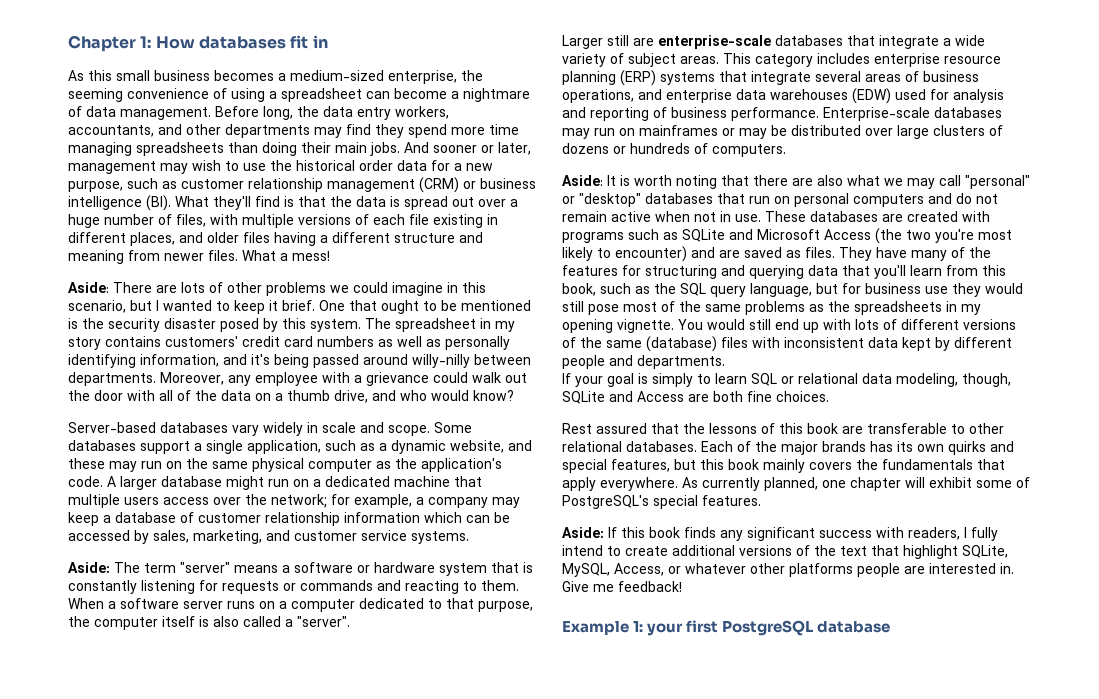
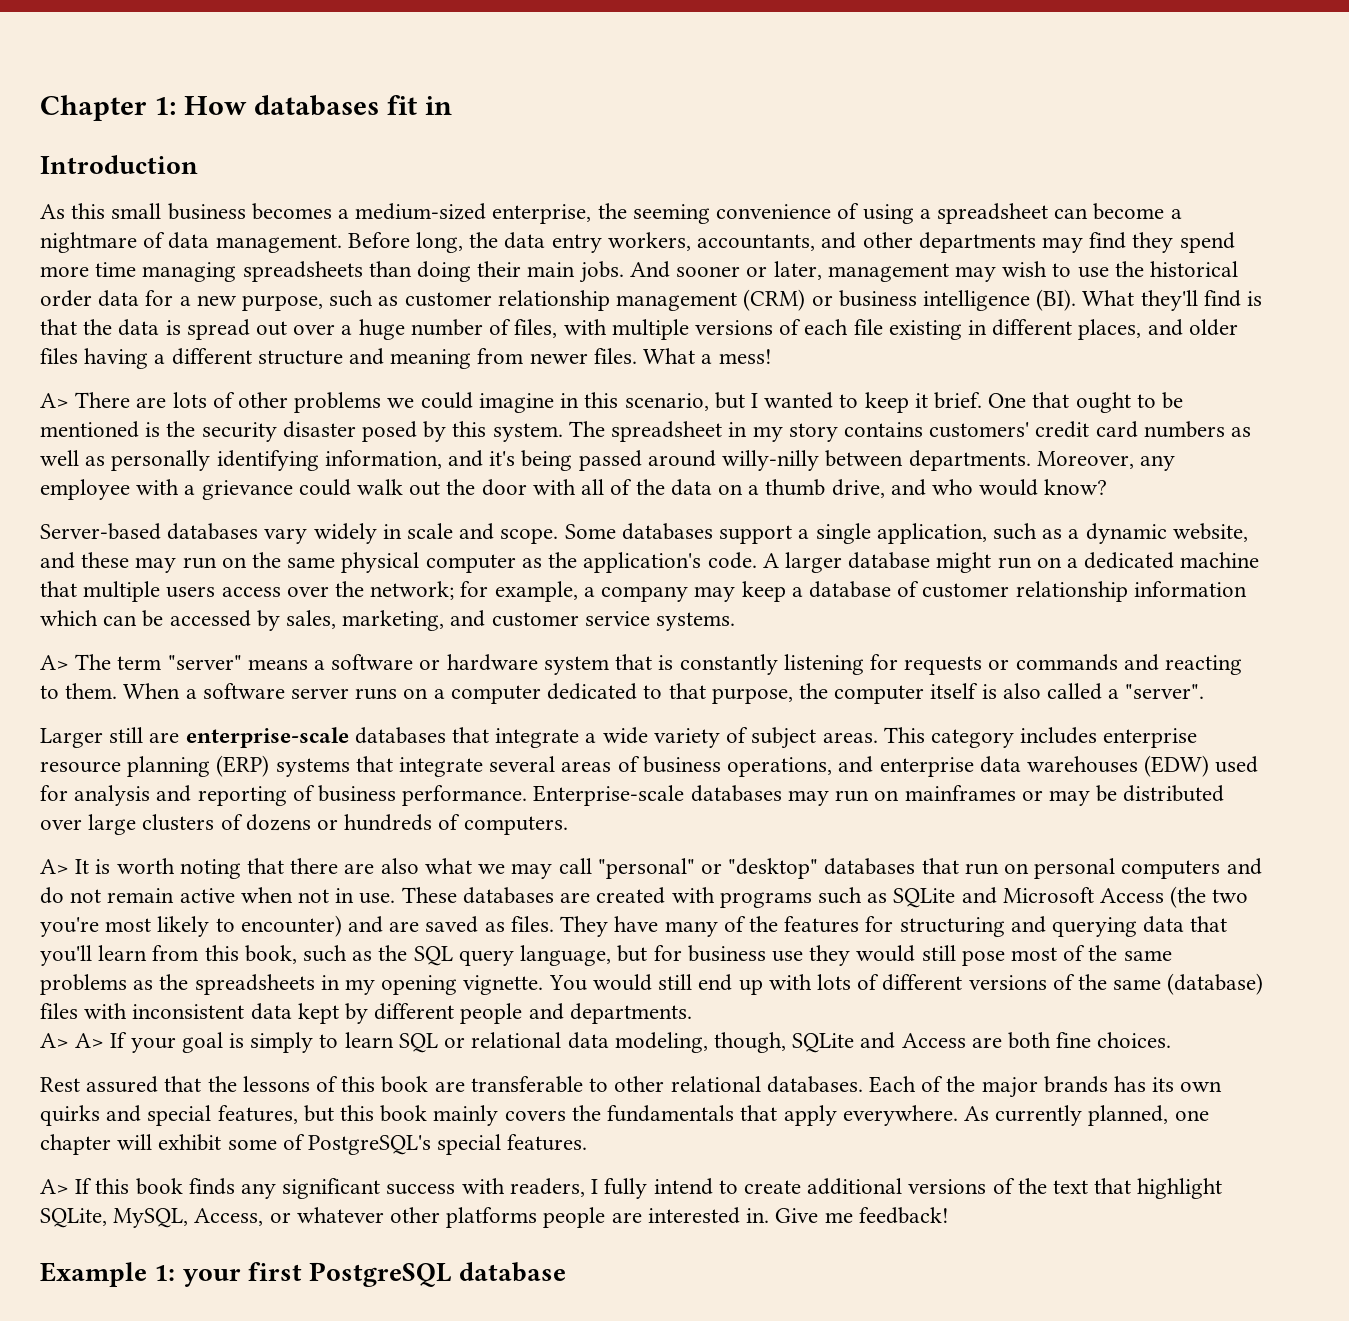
(328, 41) none -> [40,155,198,174] // Introduction
[68,282,109,293] Aside: -> [40,393,69,408] A>
[68,562,110,573] Aside: -> [40,655,69,670] A>
[562,175,603,186] Aside: -> [40,859,69,874] A>
(725, 362) none -> [40,1033,105,1048] A> A>
[562,527,604,538] Aside: -> [40,1179,69,1194] A>

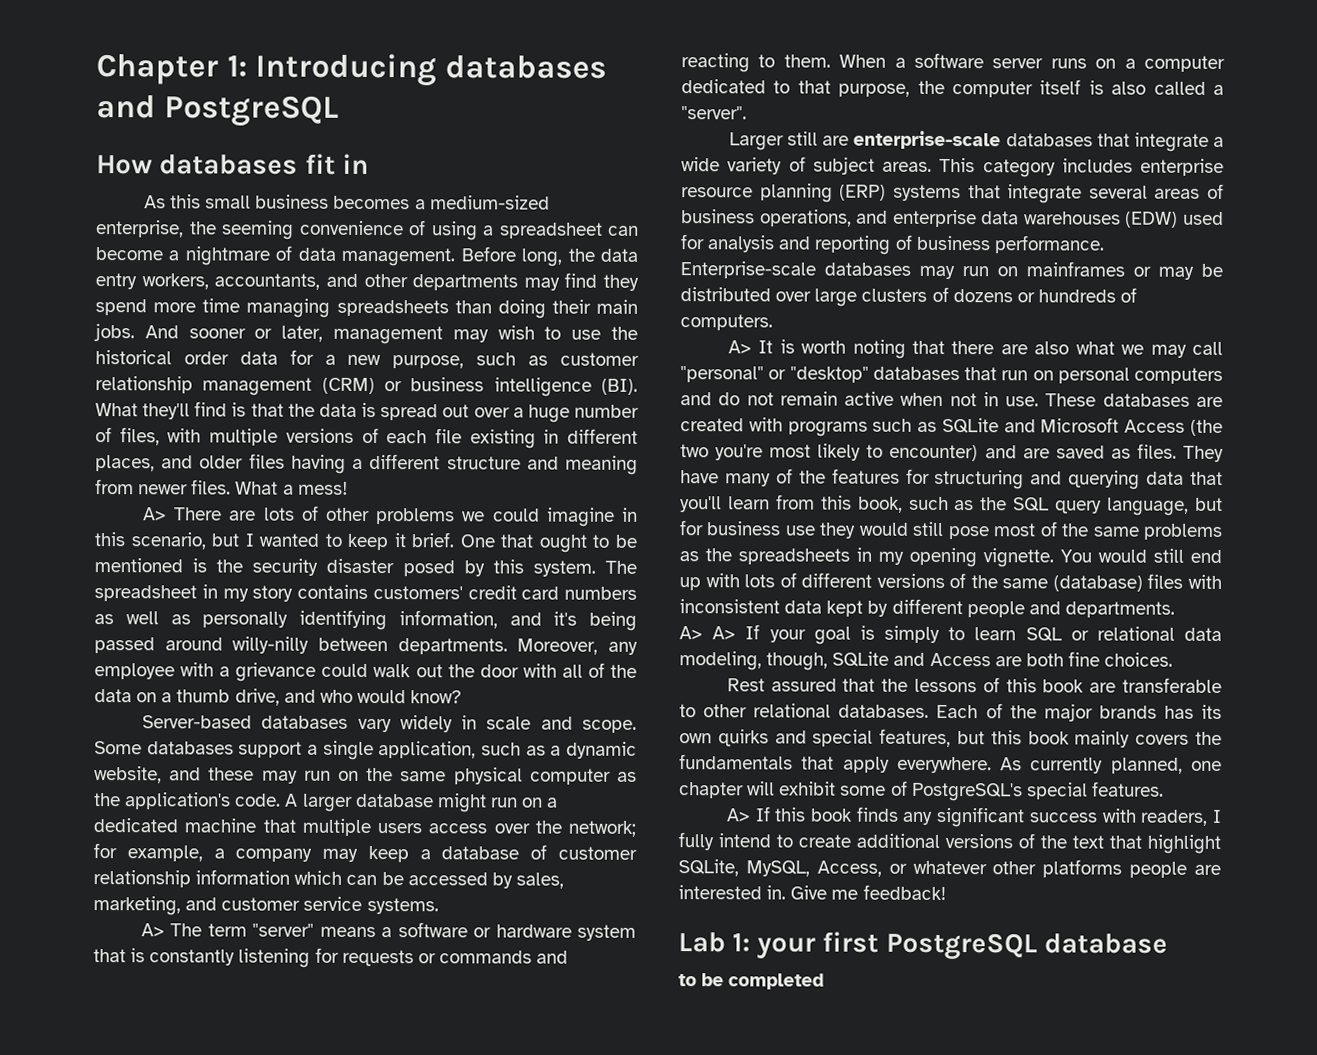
(176, 106) none -> [255,53,607,87] [96,95,339,127] Introducing databases and PostgreSQL //
[40,155,198,174] // Introduction -> (370, 163) none
[40,1262,147,1287] Example -> [678,932,726,953] Lab
(567, 1272) none -> [678,973,825,990] // to be completed

